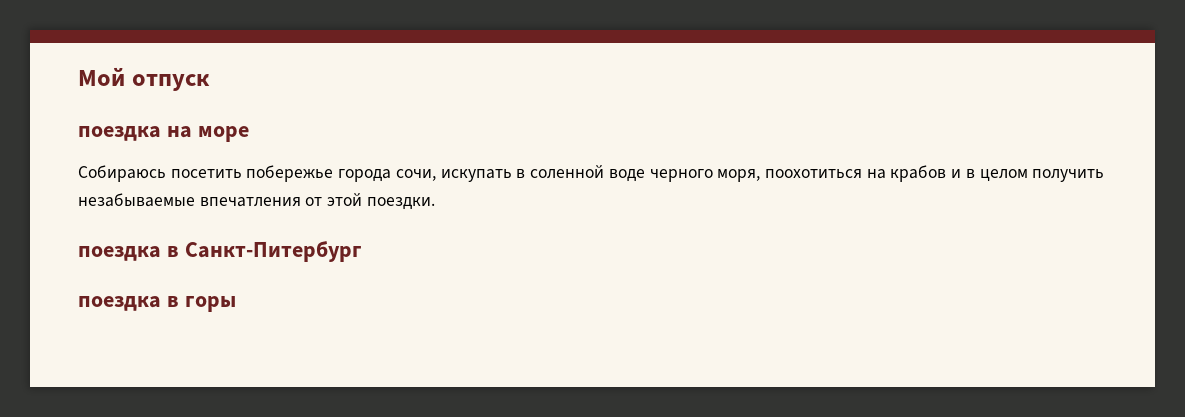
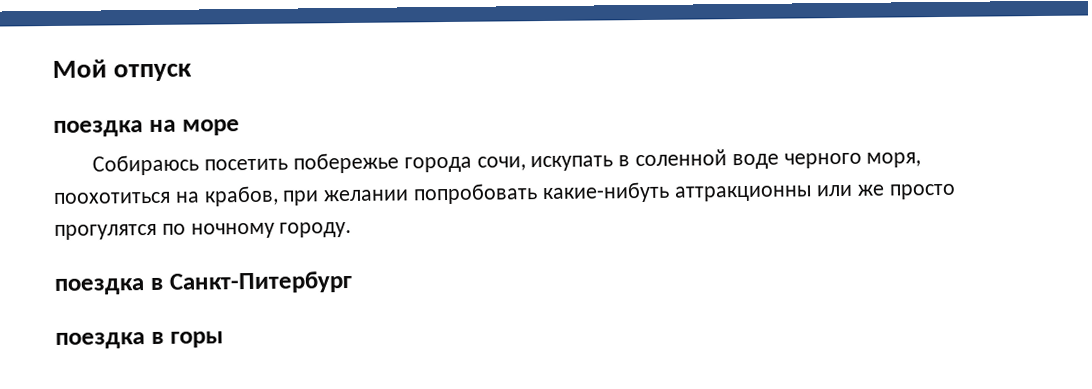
[890,165,1105,182] [78,193,435,210] крабов и в целом получить незабываемые впечатления от этой поездки. -> [203,181,957,207] [54,221,353,240] крабов, при желании попробовать какие-нибуть аттракционны или же просто прогулятся по ночному городу.

